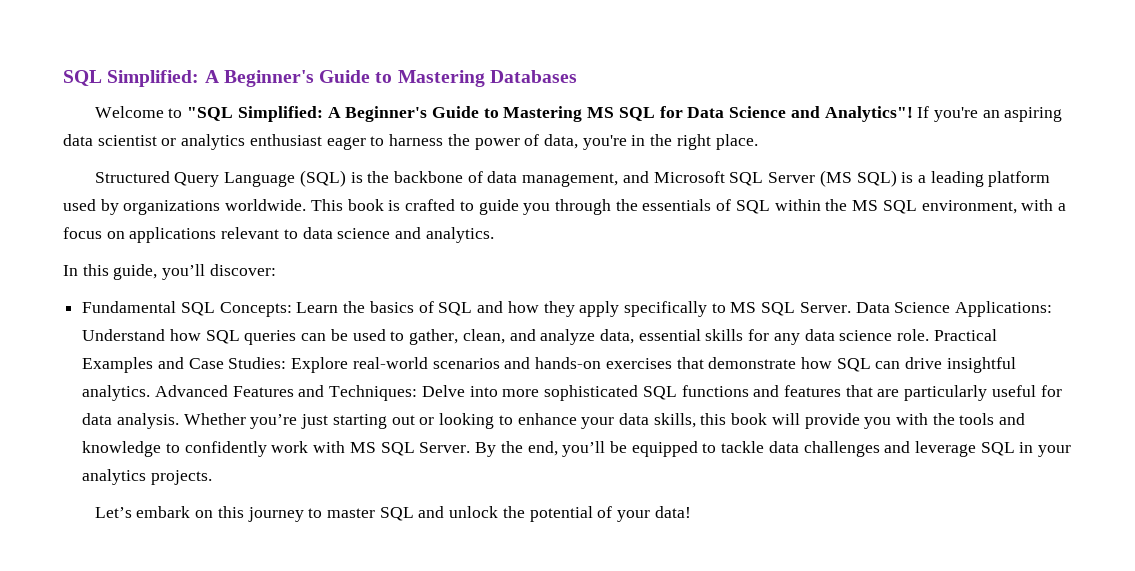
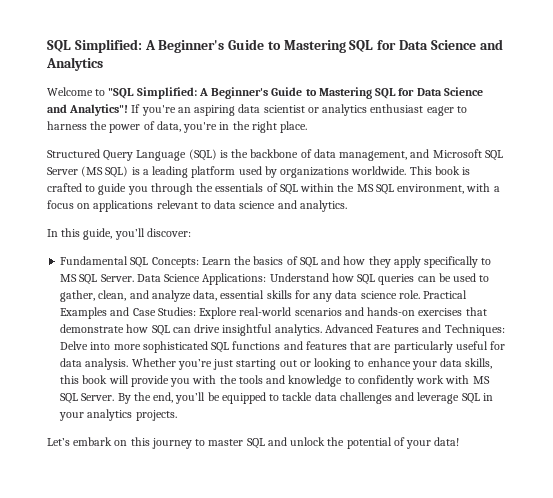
[489,70,577,83] Databases -> [349,39,503,52] [46,57,103,71] SQL for Data Science and Analytics
[587,107,615,118] MS -> (372, 93) none

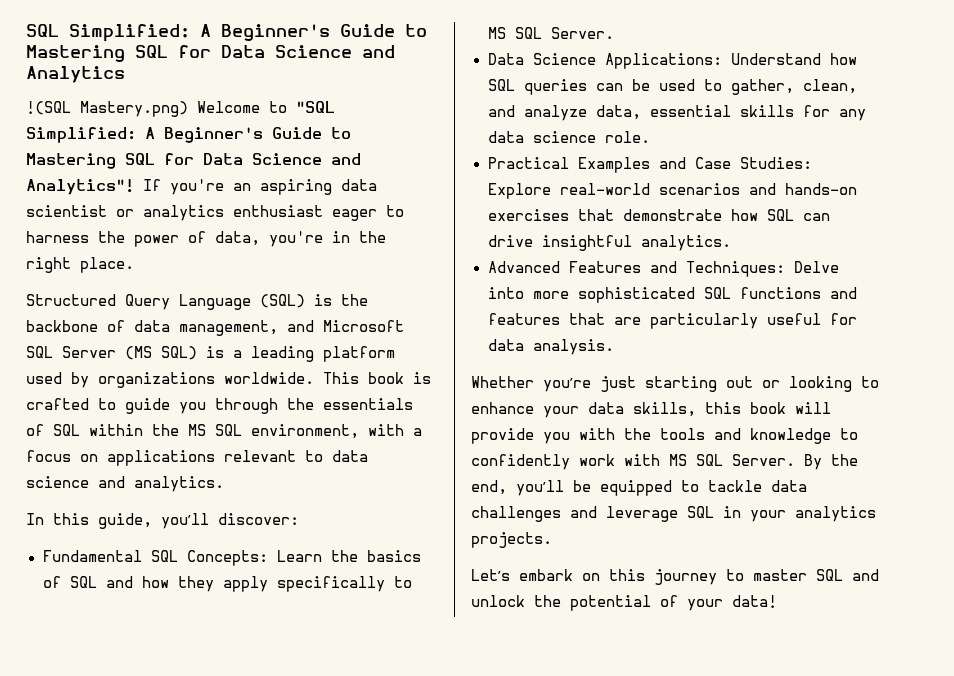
(103, 64) none -> [26,101,188,117] !(SQL Mastery.png)
(134, 278) none -> (614, 33) //
(420, 294) none -> (650, 137) //
(322, 330) none -> (731, 243) //
(129, 364) none -> (614, 347) //

